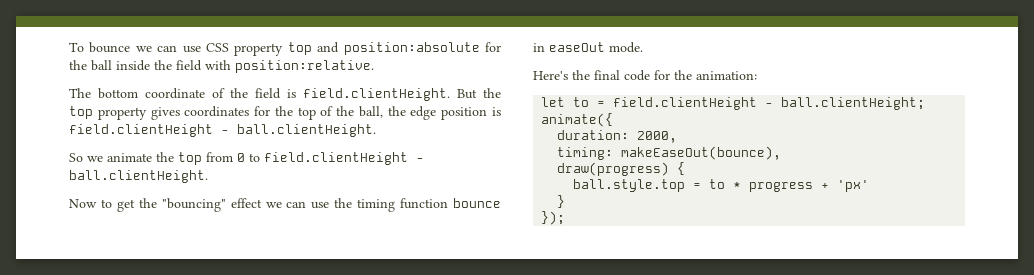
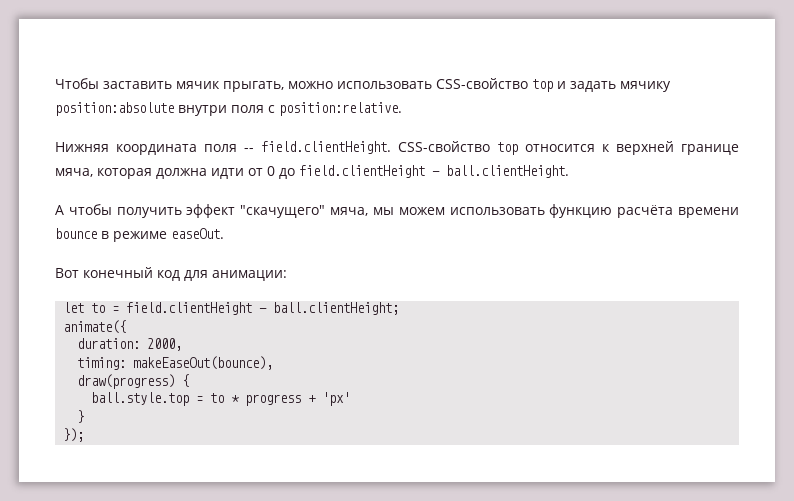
[69,42,501,56] [69,60,374,73] [69,88,501,101] [69,106,502,120] [69,124,376,137] [69,152,424,165] [69,170,208,183] [69,198,502,212] [533,42,643,53] [533,70,757,81] To bounce we can use CSS property top and position:absolute for the ball inside the field with position:relative. // The bottom coordinate of the field is field.clientHeight. But the top property gives coordinates for the top of the ball, the edge position is field.clientHeight - ball.clientHeight. // So we animate the top from 0 to field.clientHeight - ball.clientHeight. // Now to get the "bouncing" effect we can use the timing function bounce in easeOut mode. // Here's the final code for the animation: -> [55,78,671,92] [55,102,402,116] [55,141,739,155] [55,165,569,179] [55,204,739,218] [55,228,224,242] [55,267,287,281] Чтобы заставить мячик прыгать, можно использовать CSS-свойство top и задать мячику position:absolute внутри поля с position:relative. // Нижняя координата поля -- field.clientHeight. CSS-свойство top относится к верхней границе мяча, которая должна идти от 0 до field.clientHeight - ball.clientHeight. // А чтобы получить эффект "скачущего" мяча, мы можем использовать функцию расчёта времени bounce в режиме easeOut. // Вот конечный код для анимации:

